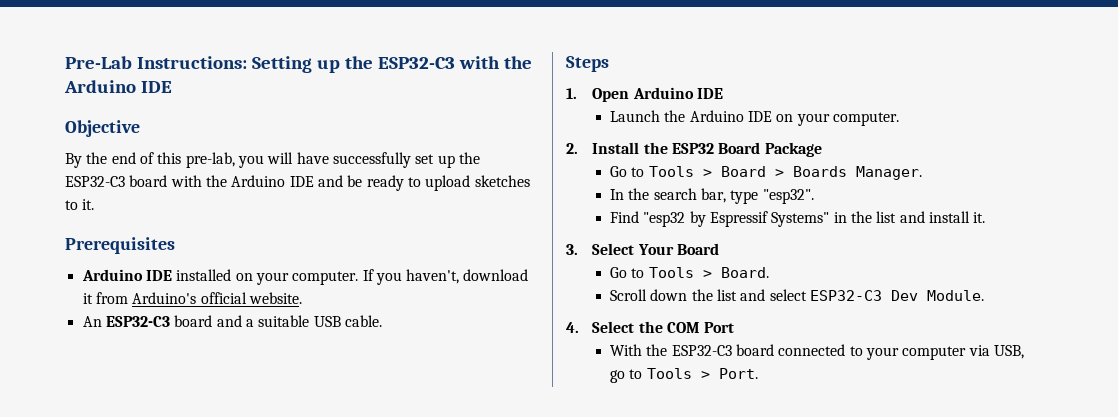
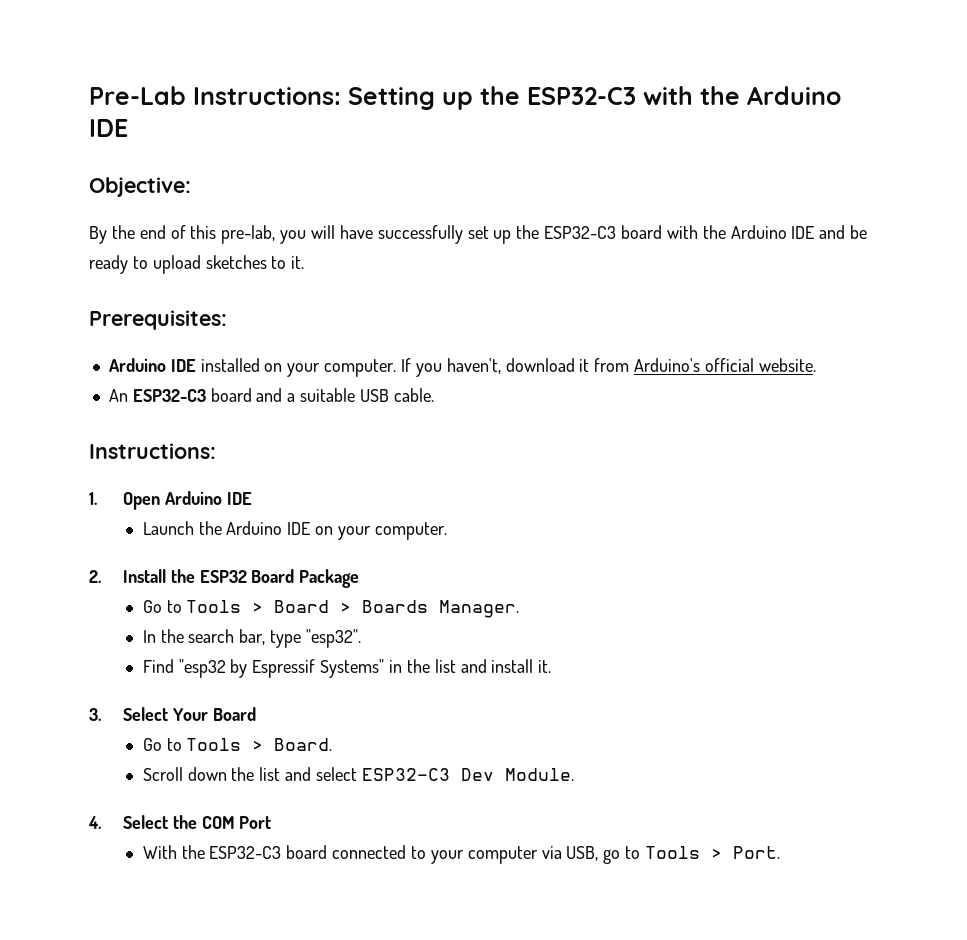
[65,120,140,137] Objective -> [89,177,191,197] Objective:
[65,237,175,254] Prerequisites -> [89,310,227,330] Prerequisites:
[566,56,609,72] Steps -> [89,443,216,459] Instructions:

